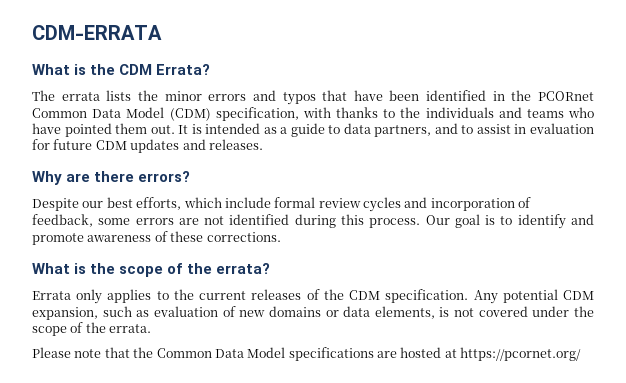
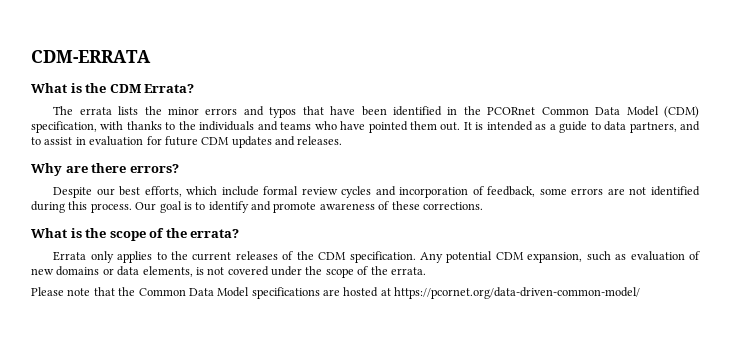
[460,347,582,361] https://pcornet.org/ -> [394,287,641,299] https://pcornet.org/data-driven-common-model/

